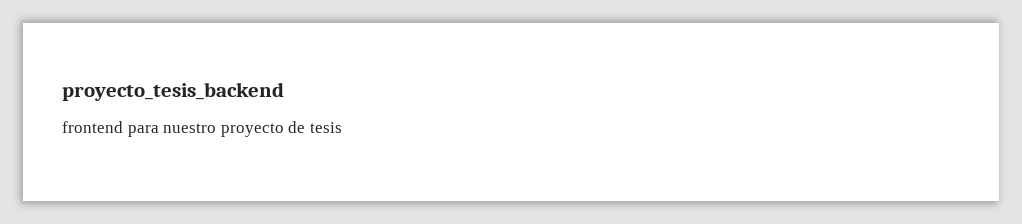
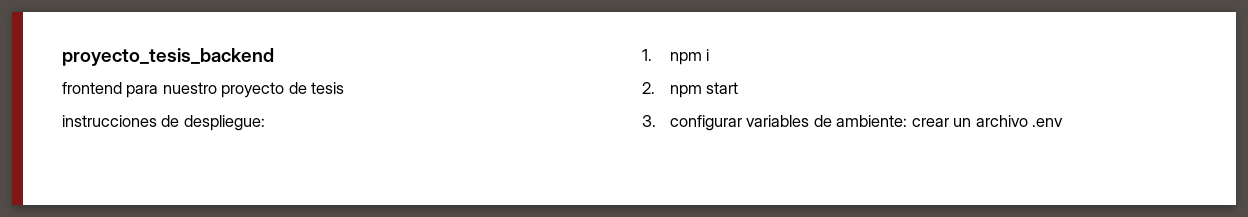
(342, 127) none -> [62,115,265,131] [642,49,710,65] [642,82,739,98] [642,115,1064,131] // instrucciones de despliegue: // 1. npm i // 2. npm start // 3. configurar variables de ambiente: crear un archivo .env

